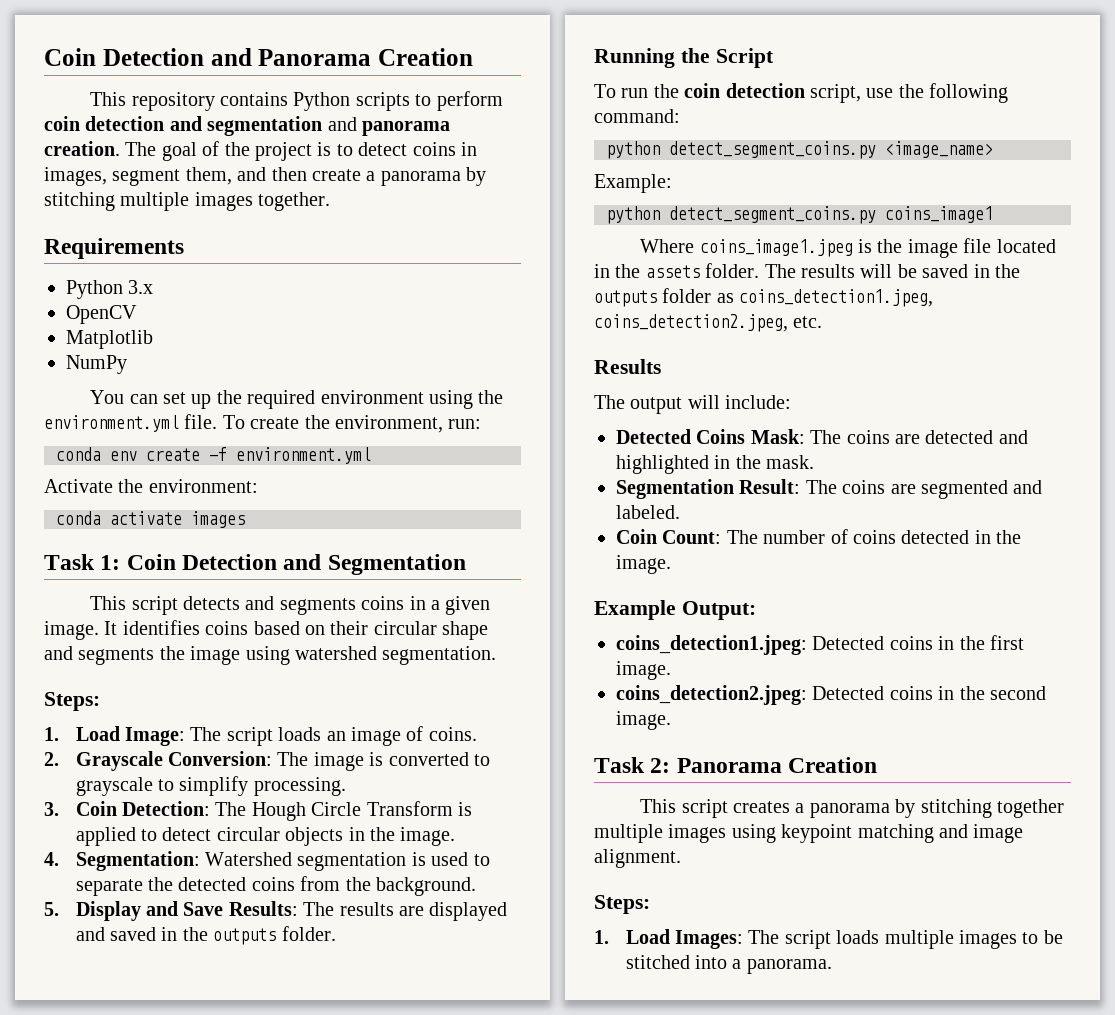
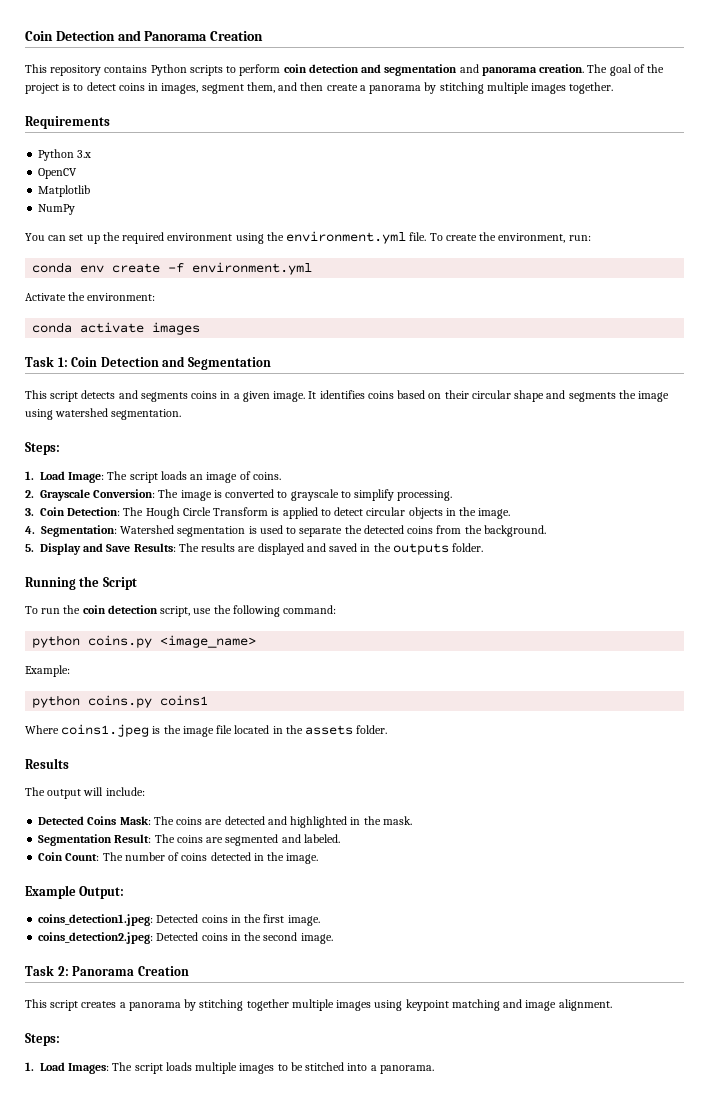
[669,141,876,159] detect_segment_coins.py -> [88,635,153,648] coins.py
[669,206,993,224] detect_segment_coins.py coins_image1 -> [88,695,209,708] coins.py coins1
[699,239,853,257] coins_image1.jpeg -> [61,724,150,737] coins1.jpeg
[764,264,1020,278] [594,288,934,307] [594,314,823,332] The results will be saved in the outputs folder as coins_detection1.jpeg, coins_detection2.jpeg, etc. -> (388, 729) none

